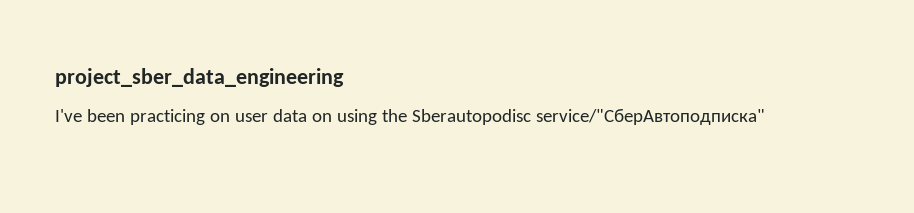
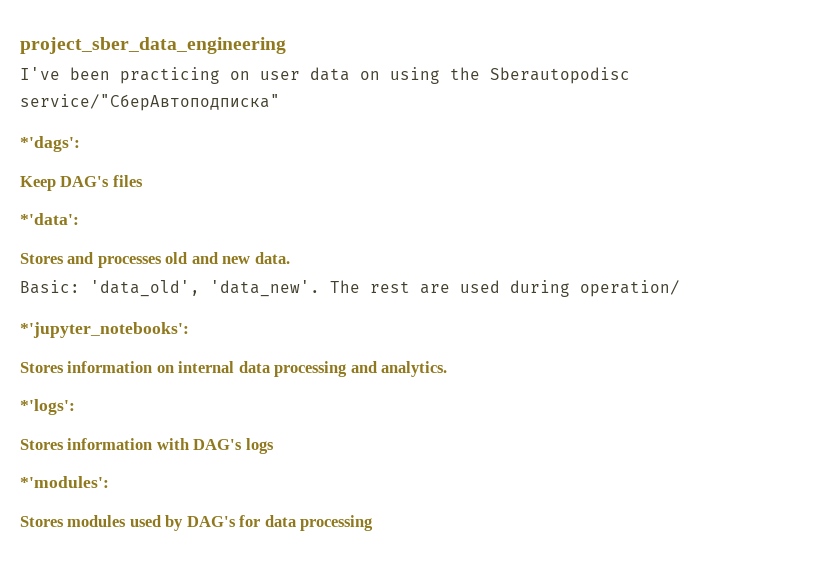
(765, 117) none -> [20,136,80,152] [20,175,143,191] [20,213,79,225] [20,252,290,268] [20,280,680,297] [20,322,189,338] [20,361,448,377] [20,399,75,415] [20,438,274,454] [20,476,109,488] [20,515,374,531] // *'dags': // Keep DAG's files // *'data': // Stores and processes old and new data. // Basic: 'data_old', 'data_new'. The rest are used during operation/ // *'jupyter_notebooks': // Stores information on internal data processing and analytics. // *'logs': // Stores information with DAG's logs // *'modules': // Stores modules used by DAG's for data processing

